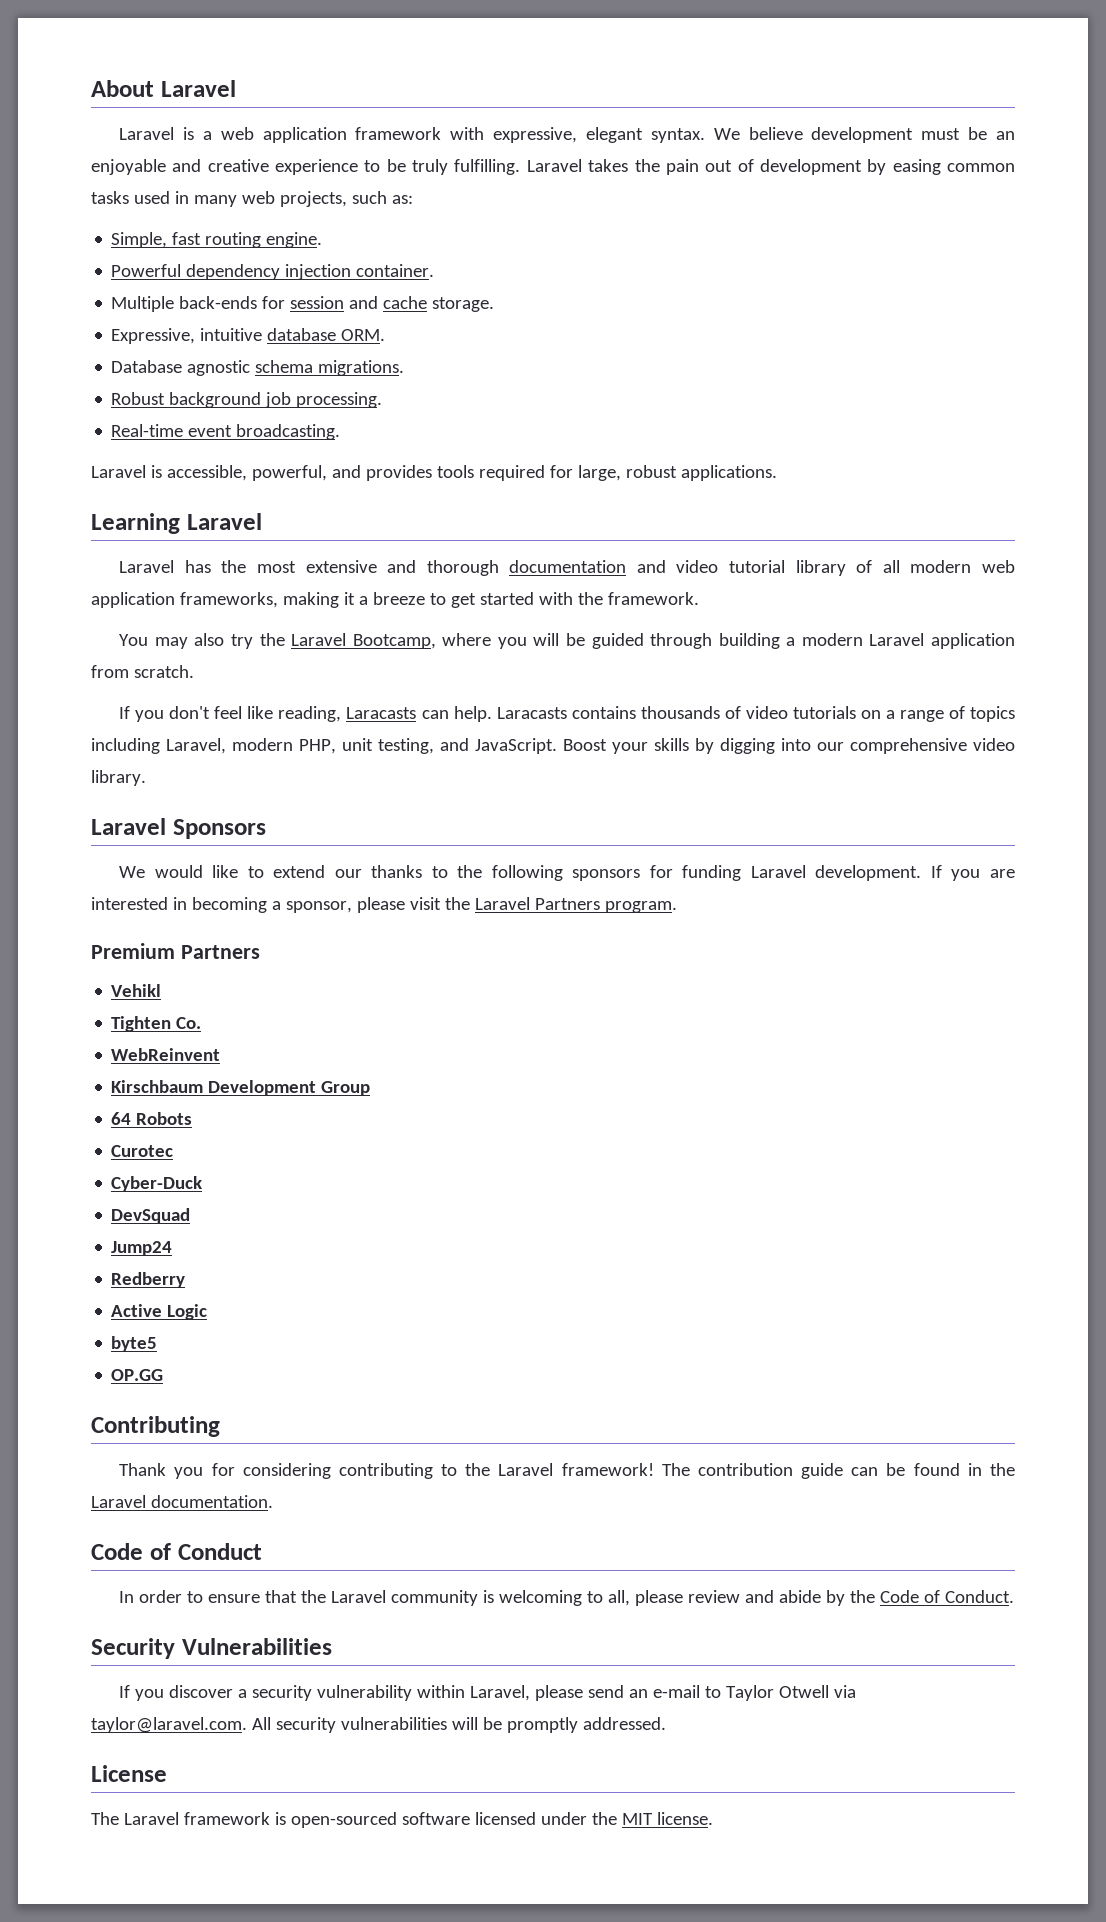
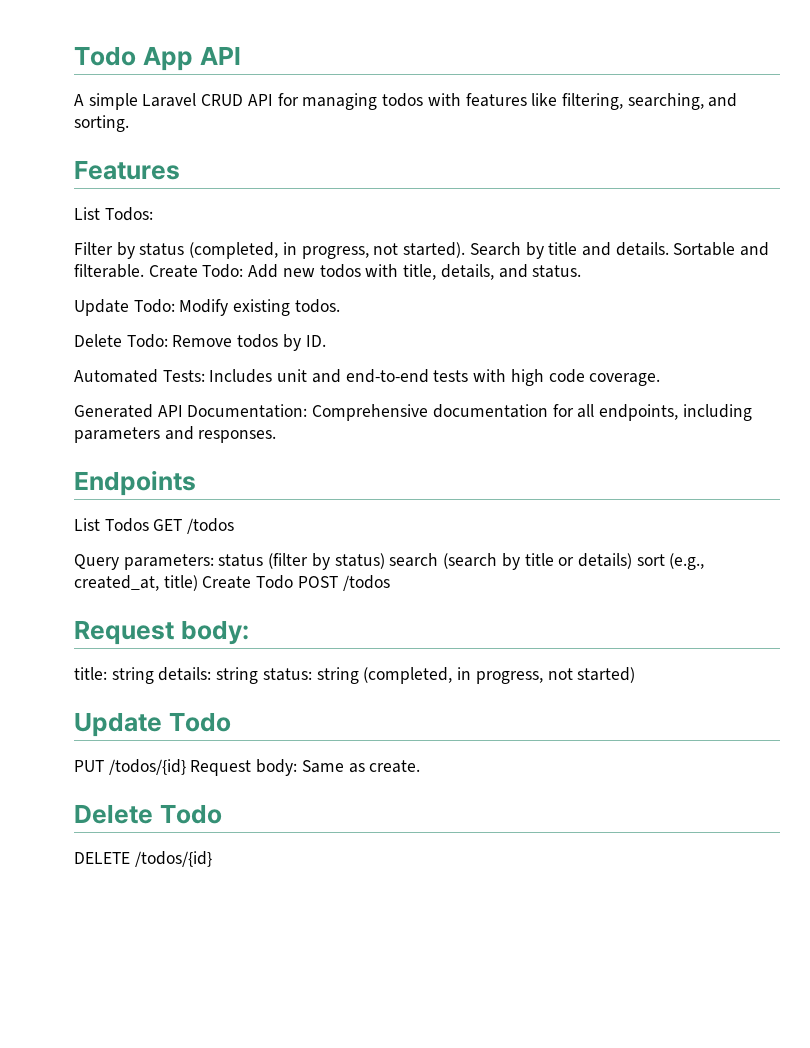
[91,80,236,97] [119,127,1016,143] [91,159,1016,175] [91,191,413,207] [111,232,323,248] [111,264,435,280] [111,296,495,312] [111,328,386,344] [111,360,405,376] [111,392,383,408] [111,424,341,440] [91,465,777,481] [91,513,262,534] [119,560,1016,576] [91,592,699,608] [119,633,1015,649] [91,665,194,678] [119,706,1016,722] [91,738,1015,754] [91,770,146,786] [91,818,266,839] [119,865,1016,881] [91,897,677,913] [91,943,260,959] [111,984,162,997] [111,1016,202,1032] [111,1048,221,1061] [111,1080,371,1096] [111,1112,193,1125] [111,1145,174,1157] [111,1176,203,1192] [111,1208,191,1224] [111,1241,173,1256] [111,1272,186,1288] [111,1304,208,1320] [111,1336,158,1352] [111,1369,164,1381] [91,1416,220,1437] [119,1463,1016,1479] [91,1495,273,1508] [91,1543,262,1560] [119,1590,1015,1606] [91,1638,332,1659] [119,1685,857,1701] [91,1717,666,1733] [91,1765,167,1782] [91,1812,713,1828] About Laravel // Laravel is a web application framework with expressive, elegant syntax. We believe development must be an enjoyable and creative experience to be truly fulfilling. Laravel takes the pain out of development by easing common tasks used in many web projects, such as: // Simple, fast routing engine. // Powerful dependency injection container. // Multiple back-ends for session and cache storage. // Expressive, intuitive database ORM. // Database agnostic schema migrations. // Robust background job processing. // Real-time event broadcasting. // Laravel is accessible, powerful, and provides tools required for large, robust applications. // Learning Laravel // Laravel has the most extensive and thorough documentation and video tutorial library of all modern web application frameworks, making it a breeze to get started with the framework. // You may also try the Laravel Bootcamp, where you will be guided through building a modern Laravel application from scratch. // If you don't feel like reading, Laracasts can help. Laracasts contains thousands of video tutorials on a range of topics including Laravel, modern PHP, unit testing, and JavaScript. Boost your skills by digging into our comprehensive video library. // Laravel Sponsors // We would like to extend our thanks to the following sponsors for funding Laravel development. If you are interested in becoming a sponsor, please visit the Laravel Partners program. // Premium Partners // Vehikl // Tighten Co. // WebReinvent // Kirschbaum Development Group // 64 Robots // Curotec // Cyber-Duck // DevSquad // Jump24 // Redberry // Active Logic // byte5 // OP.GG // Contributing // Thank you for considering contributing to the Laravel framework! The contribution guide can be found in the Laravel documentation. // Code of Conduct // In order to ensure that the Laravel community is welcoming to all, please review and abide by the Code of Conduct. // Security Vulnerabilities // If you discover a security vulnerability within Laravel, please send an e-mail to Taylor Otwell via taylor@laravel.com. All security vulnerabilities will be promptly addressed. // License // The Laravel framework is open-sourced software licensed under the MIT license. -> [74,46,241,71] [74,93,738,110] [74,115,129,132] [74,160,180,180] [74,207,153,221] [74,242,770,259] [74,264,582,280] [74,299,340,316] [74,334,326,351] [74,369,661,386] [74,404,752,421] [74,426,277,443] [74,470,196,496] [74,518,235,534] [74,553,705,570] [74,575,390,591] [74,620,249,645] [74,667,636,684] [74,712,231,737] [74,759,421,776] [74,804,222,824] [74,851,212,867] Todo App API // A simple Laravel CRUD API for managing todos with features like filtering, searching, and sorting. // Features // List Todos: // Filter by status (completed, in progress, not started). Search by title and details. Sortable and filterable. Create Todo: Add new todos with title, details, and status. // Update Todo: Modify existing todos. // Delete Todo: Remove todos by ID. // Automated Tests: Includes unit and end-to-end tests with high code coverage. // Generated API Documentation: Comprehensive documentation for all endpoints, including parameters and responses. // Endpoints // List Todos GET /todos // Query parameters: status (filter by status) search (search by title or details) sort (e.g., created_at, title) Create Todo POST /todos // Request body: // title: string details: string status: string (completed, in progress, not started) // Update Todo // PUT /todos/{id} Request body: Same as create. // Delete Todo // DELETE /todos/{id}

